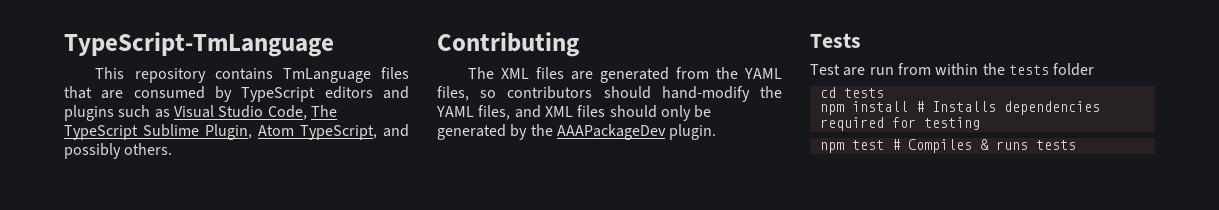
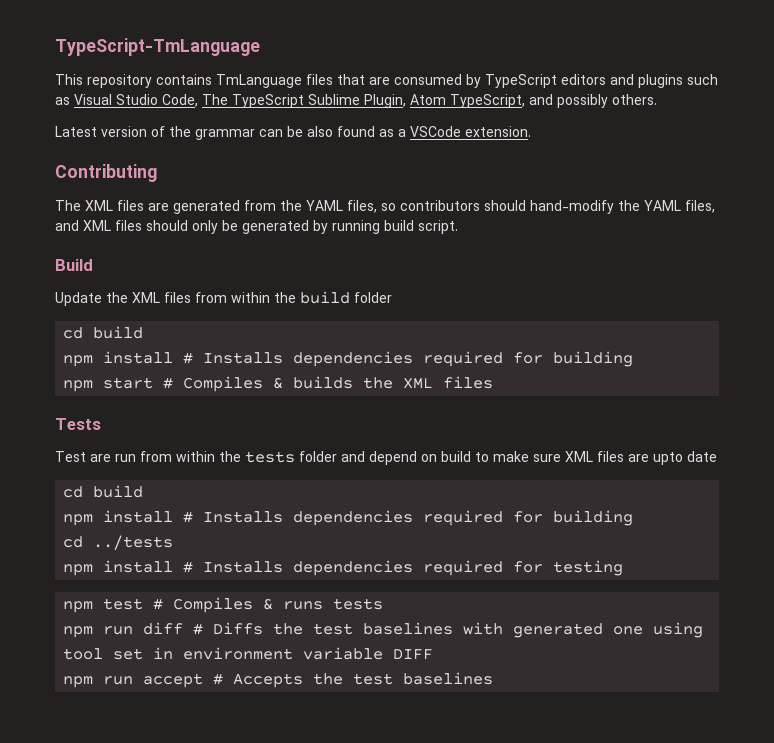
(173, 149) none -> [55,126,531,140] // Latest version of the grammar can be also found as a VSCode extension.
[530,124,717,140] the AAAPackageDev plugin. -> [332,220,458,234] [55,259,93,271] [55,291,392,306] [63,326,144,339] [63,351,634,367] [63,376,494,392] running build script. // Build // Update the XML files from within the build folder // cd build // npm install # Installs dependencies required for building // npm start # Compiles & builds the XML files
[819,87,884,98] // cd tests -> [341,451,717,465] [63,485,144,498] [63,510,634,526] [63,535,174,550] and depend on build to make sure XML files are upto date // cd build // npm install # Installs dependencies required for building // cd ../tests
(1076, 145) none -> [63,622,704,638] [63,647,434,660] [63,672,494,688] // npm run diff # Diffs the test baselines with generated one using tool set in environment variable DIFF // npm run accept # Accepts the test baselines

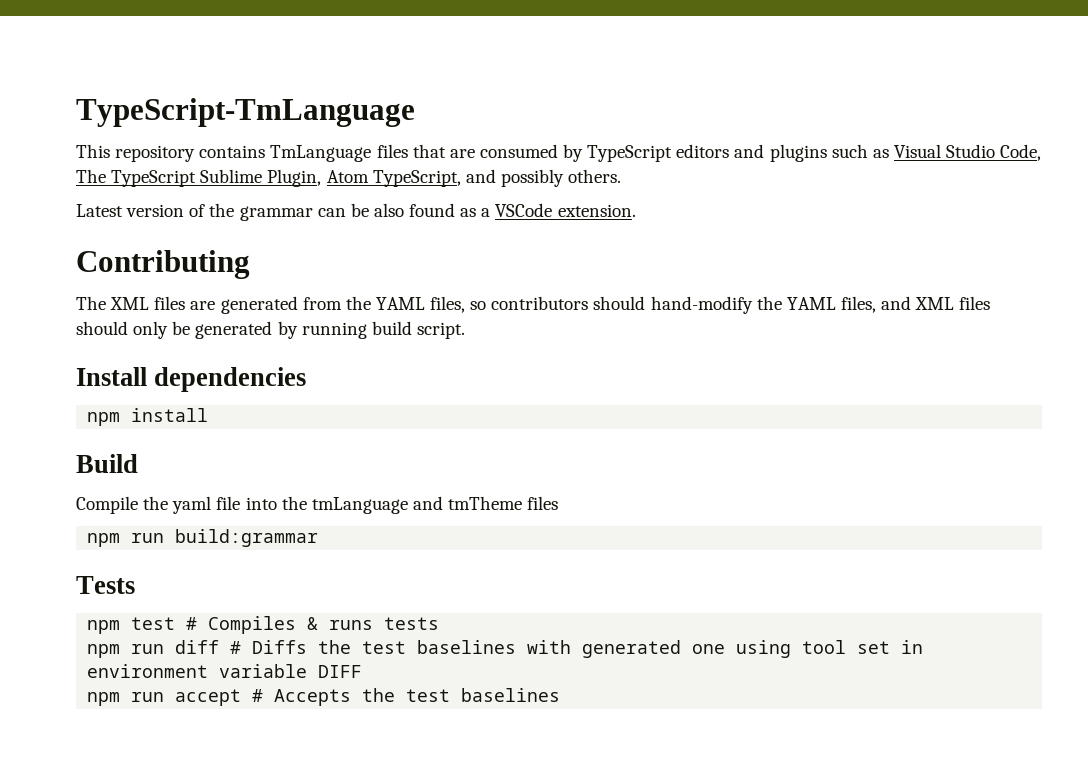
[55,259,93,271] [55,291,392,306] [63,326,144,339] [63,351,634,367] [63,376,494,392] [55,418,101,430] [55,451,717,465] [63,485,144,498] [63,510,634,526] [63,535,174,550] [63,560,624,576] Build // Update the XML files from within the build folder // cd build // npm install # Installs dependencies required for building // npm start # Compiles & builds the XML files // Tests // Test are run from within the tests folder and depend on build to make sure XML files are upto date // cd build // npm install # Installs dependencies required for building // cd ../tests // npm install # Installs dependencies required for testing -> [76,367,307,392] [87,408,209,426] [76,454,138,473] [76,496,559,514] [87,529,319,547] [76,576,135,594] Install dependencies // npm install // Build // Compile the yaml file into the tmLanguage and tmTheme files // npm run build:grammar // Tests

